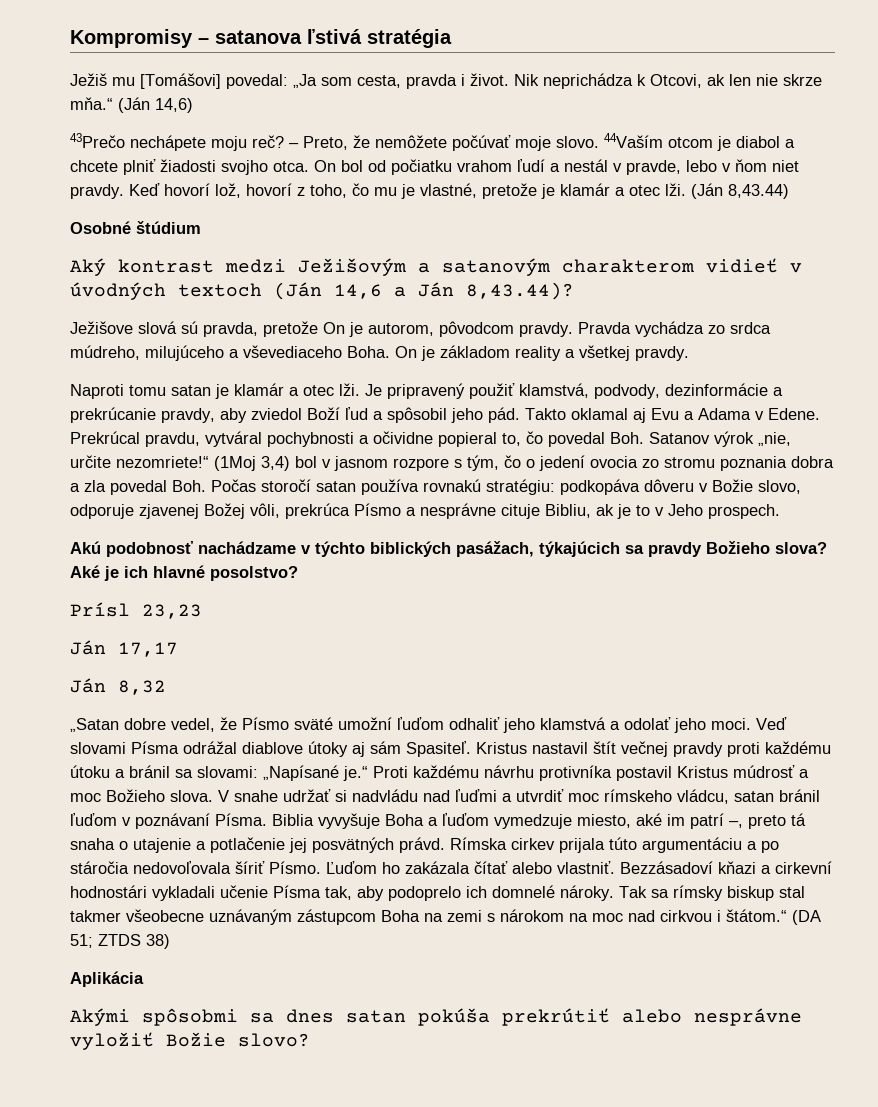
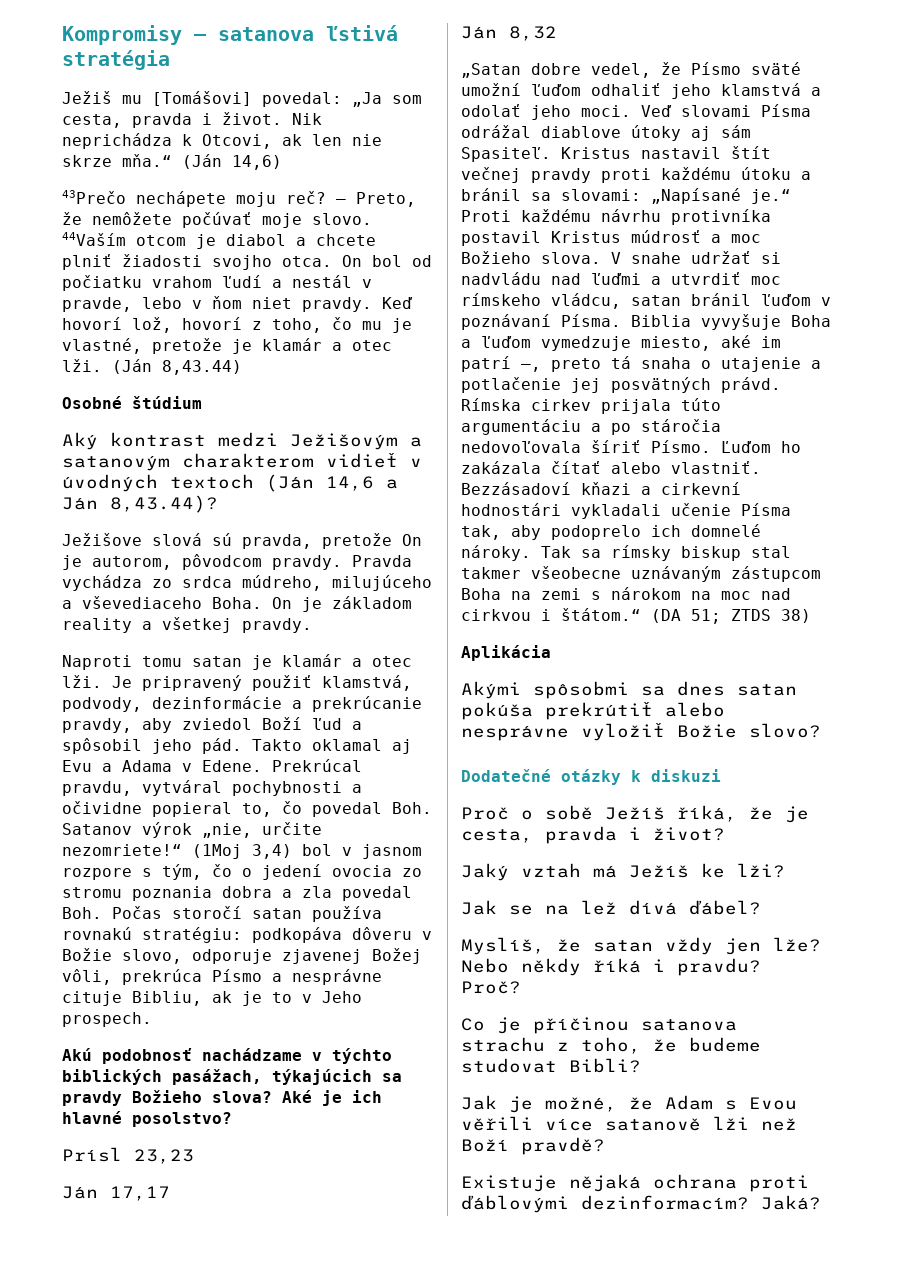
(310, 1040) none -> [461,769,721,785] [461,805,809,823] [461,826,725,844] [461,863,785,881] [461,900,761,915] [461,937,821,955] [461,958,761,976] [461,981,521,994] [461,1017,737,1034] [461,1037,761,1054] [461,1058,641,1073] [461,1095,797,1113] [461,1116,797,1131] [461,1137,605,1155] [461,1174,809,1192] [461,1195,821,1213] // Dodatečné otázky k diskuzi // Proč o sobě Ježíš říká, že je cesta, pravda i život? // Jaký vztah má Ježíš ke lži? // Jak se na lež dívá ďábel? // Myslíš, že satan vždy jen lže? Nebo někdy říká i pravdu? Proč? // Co je příčinou satanova strachu z toho, že budeme studovat Bibli? // Jak je možné, že Adam s Evou věřili více satanově lži než Boží pravdě? // Existuje nějaká ochrana proti ďáblovými dezinformacím? Jaká?

